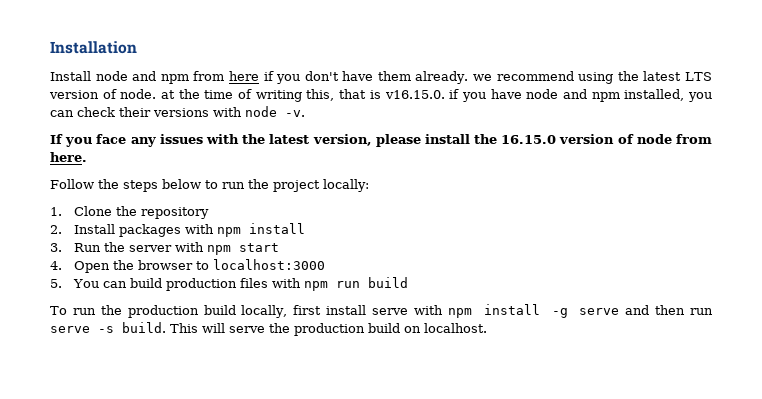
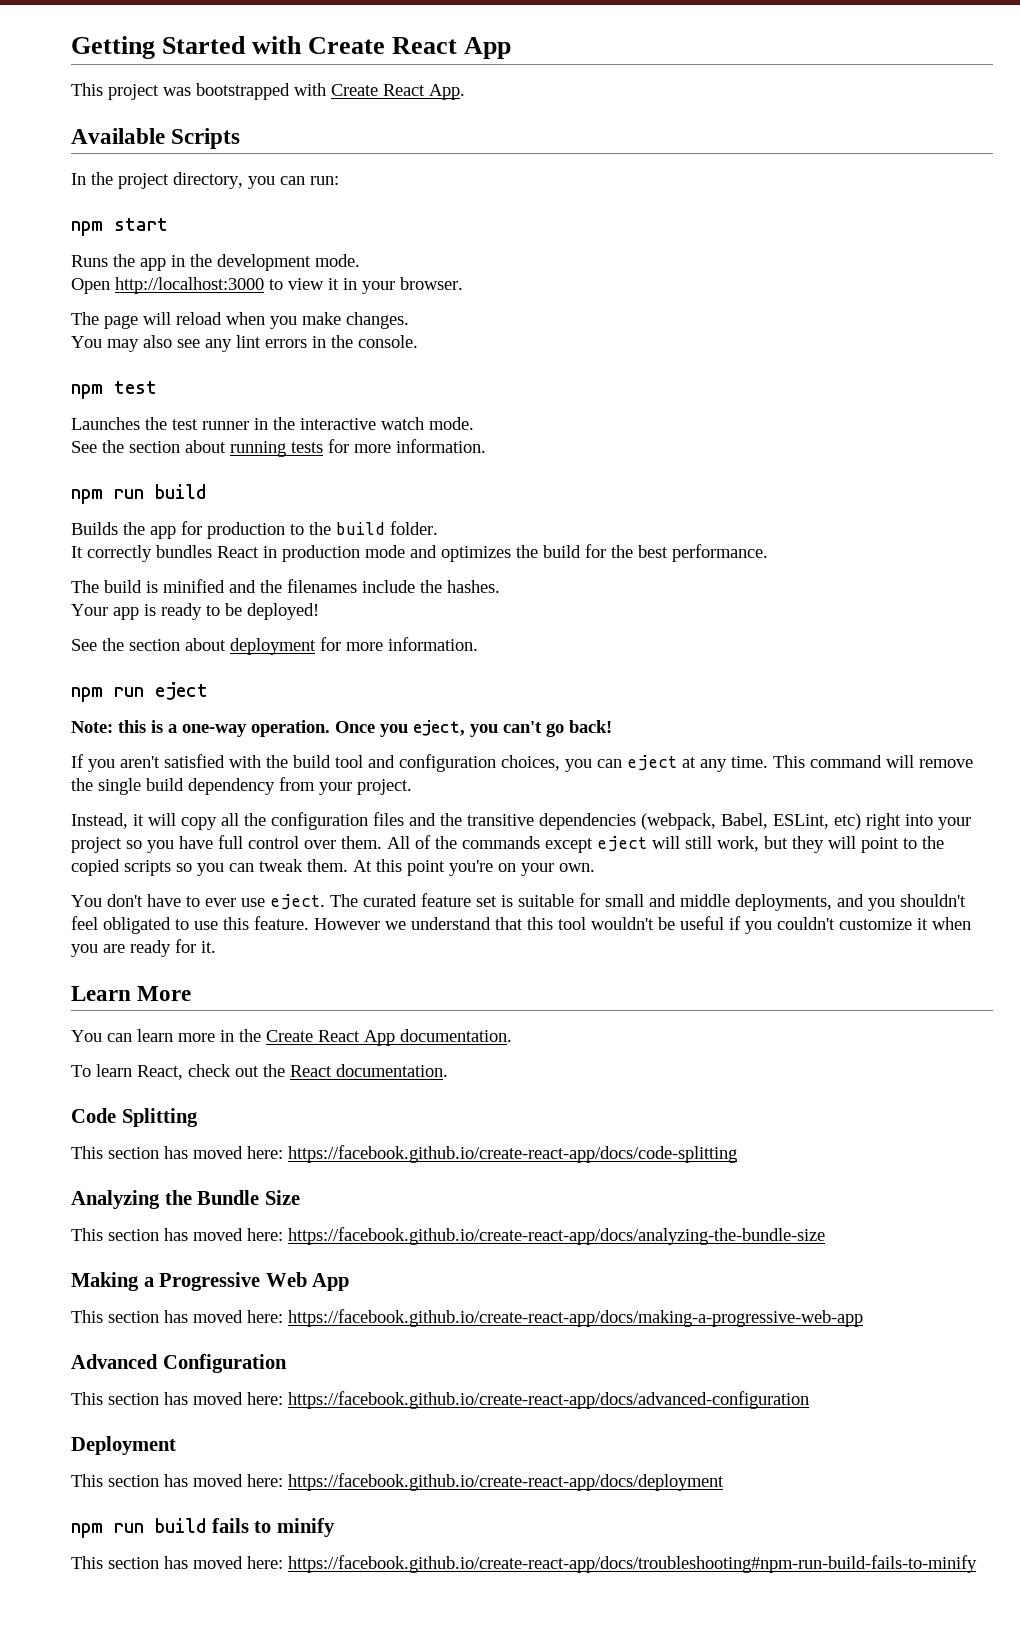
[50,41,137,54] [50,71,713,84] [49,89,713,102] [50,106,305,117] [50,134,712,147] [50,152,87,162] [50,179,369,192] [50,206,210,219] [50,223,306,237] [50,242,280,255] [50,259,326,273] [50,277,409,291] [50,304,713,318] [50,322,487,336] Installation // Install node and npm from here if you don't have them already. we recommend using the latest LTS version of node. at the time of writing this, that is v16.15.0. if you have node and npm installed, you can check their versions with node -v. // If you face any issues with the latest version, please install the 16.15.0 version of node from here. // Follow the steps below to run the project locally: // 1. Clone the repository // 2. Install packages with npm install // 3. Run the server with npm start // 4. Open the browser to localhost:3000 // 5. You can build production files with npm run build // To run the production build locally, first install serve with npm install -g serve and then run serve -s build. This will serve the production build on localhost. -> [71,36,512,59] [71,83,465,100] [71,128,241,149] [71,172,339,189] [71,218,168,236] [71,254,360,271] [71,277,463,294] [71,312,409,329] [71,335,418,352] [71,381,157,399] [71,417,474,430] [71,439,486,457] [71,484,206,504] [71,521,438,539] [71,544,768,562] [71,579,500,593] [71,603,319,620] [71,637,478,655] [71,682,208,702] [71,720,612,737] [71,754,973,772] [71,777,412,795] [71,812,971,830] [71,835,944,853] [71,859,595,876] [71,893,966,911] [71,916,971,934] [71,939,216,957] [71,986,192,1001] [71,1029,512,1046] [71,1064,448,1080] [71,1108,198,1127] [71,1145,737,1163] [71,1190,300,1209] [71,1227,825,1245] [71,1272,350,1291] [71,1309,863,1327] [71,1354,287,1373] [71,1391,809,1409] [71,1436,176,1455] [71,1473,724,1491] [71,1518,335,1538] [71,1555,977,1573] Getting Started with Create React App // This project was bootstrapped with Create React App. // Available Scripts // In the project directory, you can run: // npm start // Runs the app in the development mode. // Open http://localhost:3000 to view it in your browser. // The page will reload when you make changes. // You may also see any lint errors in the console. // npm test // Launches the test runner in the interactive watch mode. // See the section about running tests for more information. // npm run build // Builds the app for production to the build folder. // It correctly bundles React in production mode and optimizes the build for the best performance. // The build is minified and the filenames include the hashes. // Your app is ready to be deployed! // See the section about deployment for more information. // npm run eject // Note: this is a one-way operation. Once you eject, you can't go back! // If you aren't satisfied with the build tool and configuration choices, you can eject at any time. This command will remove the single build dependency from your project. // Instead, it will copy all the configuration files and the transitive dependencies (webpack, Babel, ESLint, etc) right into your project so you have full control over them. All of the commands except eject will still work, but they will point to the copied scripts so you can tweak them. At this point you're on your own. // You don't have to ever use eject. The curated feature set is suitable for small and middle deployments, and you shouldn't feel obligated to use this feature. However we understand that this tool wouldn't be useful if you couldn't customize it when you are ready for it. // Learn More // You can learn more in the Create React App documentation. // To learn React, check out the React documentation. // Code Splitting // This section has moved here: https://facebook.github.io/create-react-app/docs/code-splitting // Analyzing the Bundle Size // This section has moved here: https://facebook.github.io/create-react-app/docs/analyzing-the-bundle-size // Making a Progressive Web App // This section has moved here: https://facebook.github.io/create-react-app/docs/making-a-progressive-web-app // Advanced Configuration // This section has moved here: https://facebook.github.io/create-react-app/docs/advanced-configuration // Deployment // This section has moved here: https://facebook.github.io/create-react-app/docs/deployment // npm run build fails to minify // This section has moved here: https://facebook.github.io/create-react-app/docs/troubleshooting#npm-run-build-fails-to-minify

